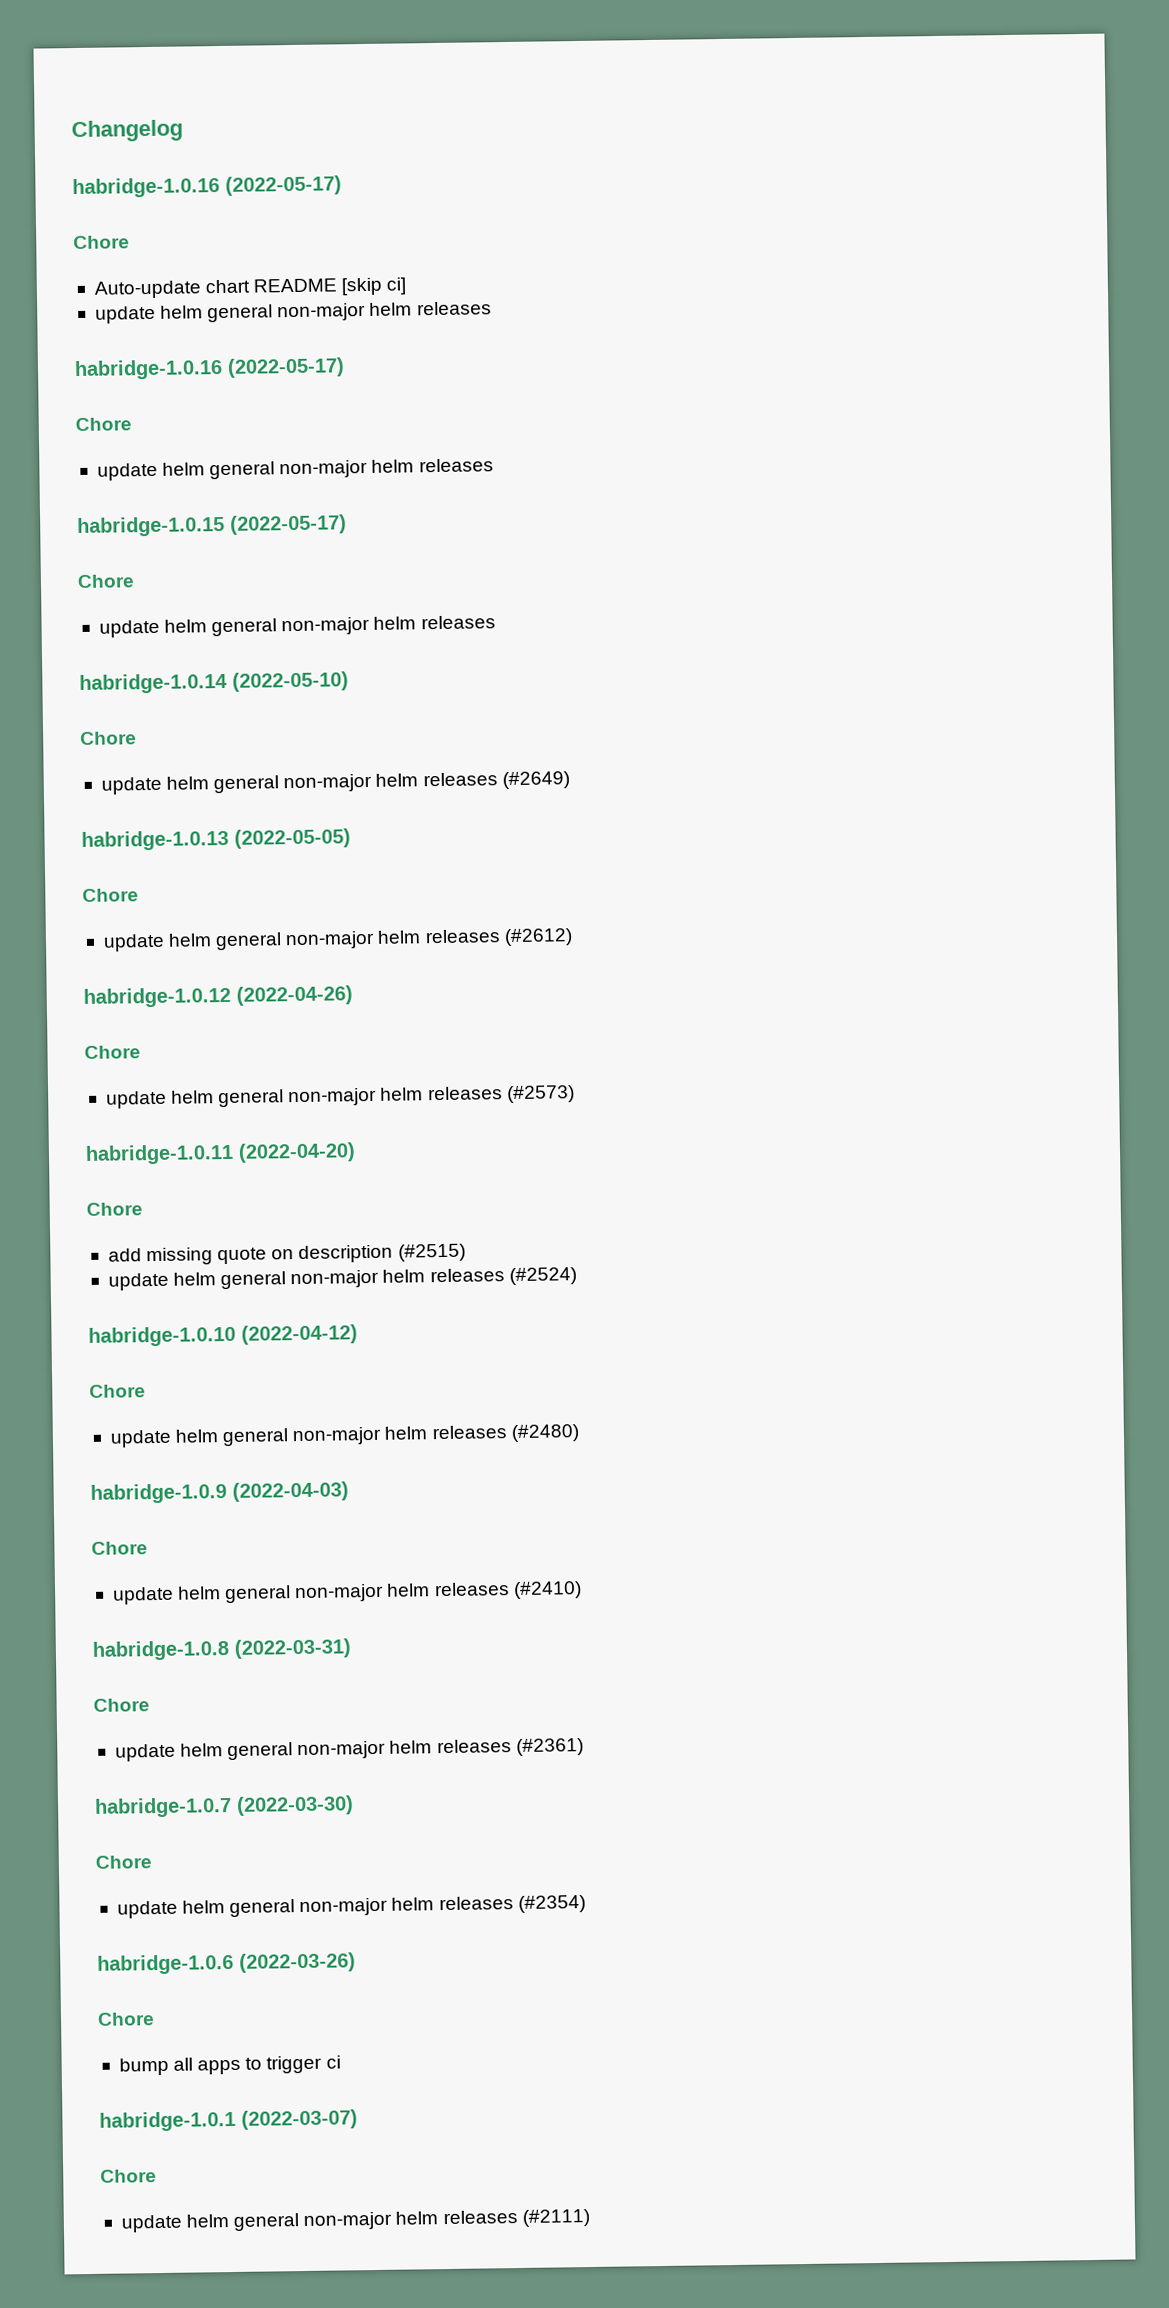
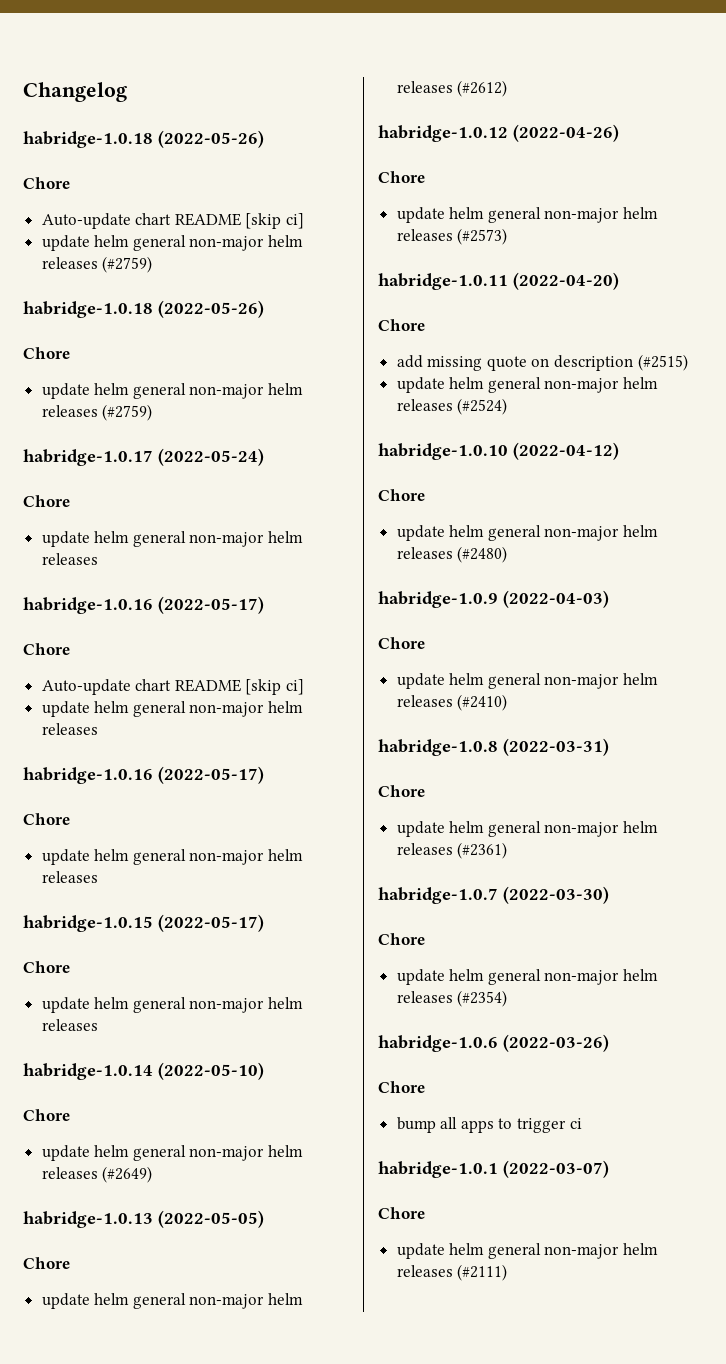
(183, 131) none -> [23,130,264,148] [23,177,70,189] [41,213,305,229] [41,235,304,251] [41,256,153,273] [23,300,264,318] [23,347,70,359] [41,383,304,399] [41,404,153,421] [23,448,264,466] [23,495,70,507] [41,531,304,547] [41,553,98,565] // habridge-1.0.18 (2022-05-26) // Chore // Auto-update chart README [skip ci] // update helm general non-major helm releases (#2759) // habridge-1.0.18 (2022-05-26) // Chore // update helm general non-major helm releases (#2759) // habridge-1.0.17 (2022-05-24) // Chore // update helm general non-major helm releases

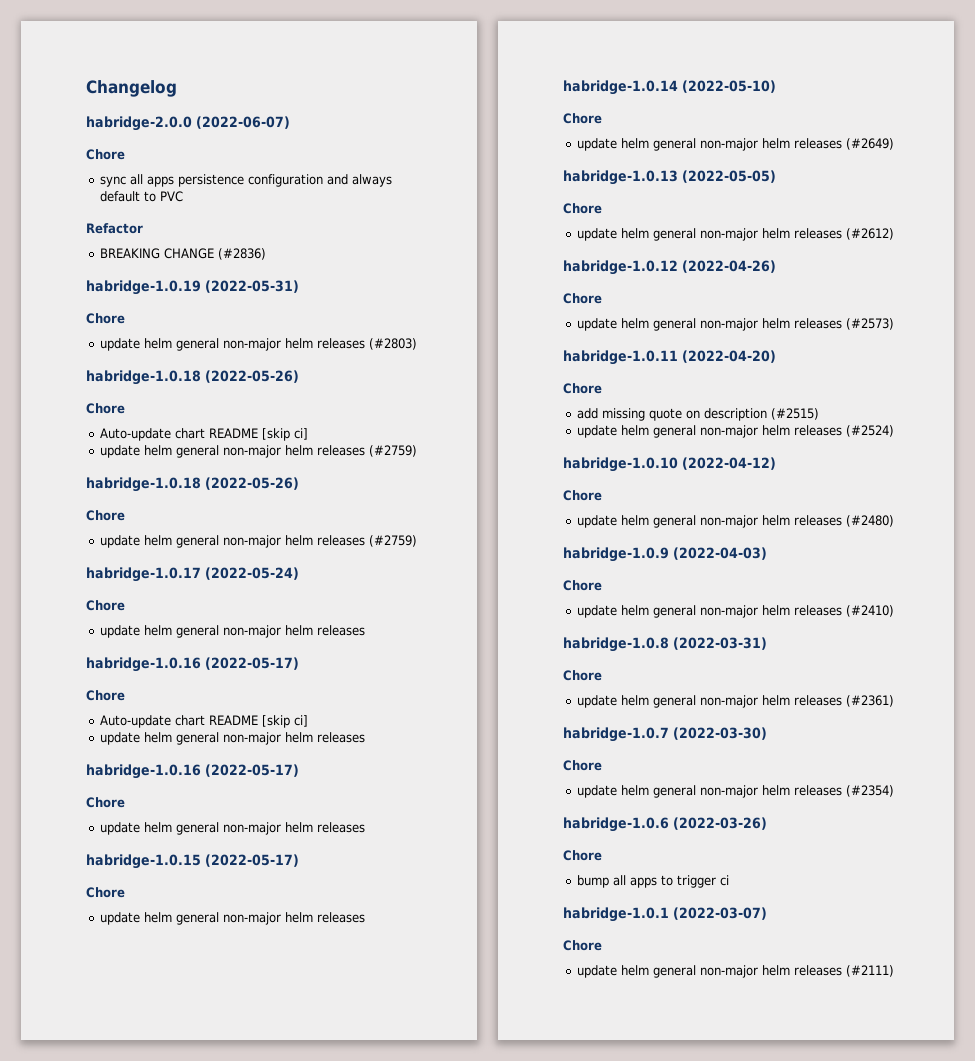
(127, 92) none -> [86,116,290,131] [86,149,125,160] [100,174,393,187] [100,191,184,202] [86,223,143,234] [100,248,267,260] [86,280,299,295] [86,313,125,324] [100,338,418,351] // habridge-2.0.0 (2022-06-07) // Chore // sync all apps persistence configuration and always default to PVC // Refactor // BREAKING CHANGE (#2836) // habridge-1.0.19 (2022-05-31) // Chore // update helm general non-major helm releases (#2803)

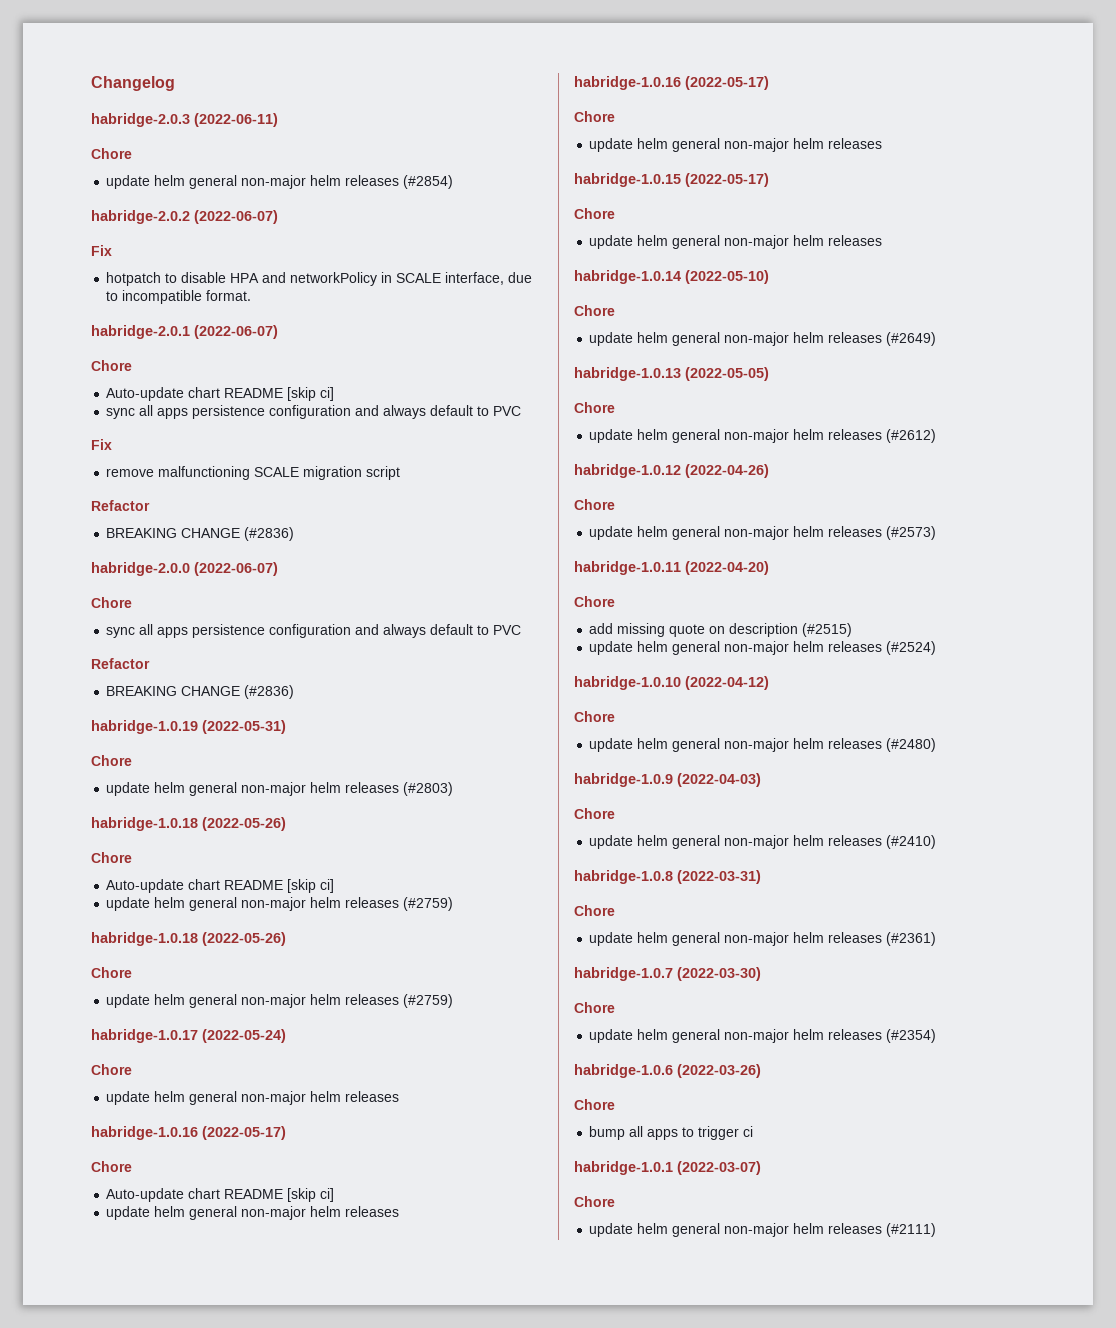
(177, 88) none -> [91,113,278,127] [91,148,132,159] [106,175,454,189] [91,210,278,224] [91,245,112,256] [106,272,533,286] [106,290,252,304] [91,325,278,339] [91,360,132,371] [106,387,335,401] [106,405,522,419] [91,439,112,450] [106,466,401,480] [91,500,150,511] [106,527,295,541] // habridge-2.0.3 (2022-06-11) // Chore // update helm general non-major helm releases (#2854) // habridge-2.0.2 (2022-06-07) // Fix // hotpatch to disable HPA and networkPolicy in SCALE interface, due to incompatible format. // habridge-2.0.1 (2022-06-07) // Chore // Auto-update chart README [skip ci] // sync all apps persistence configuration and always default to PVC // Fix // remove malfunctioning SCALE migration script // Refactor // BREAKING CHANGE (#2836)

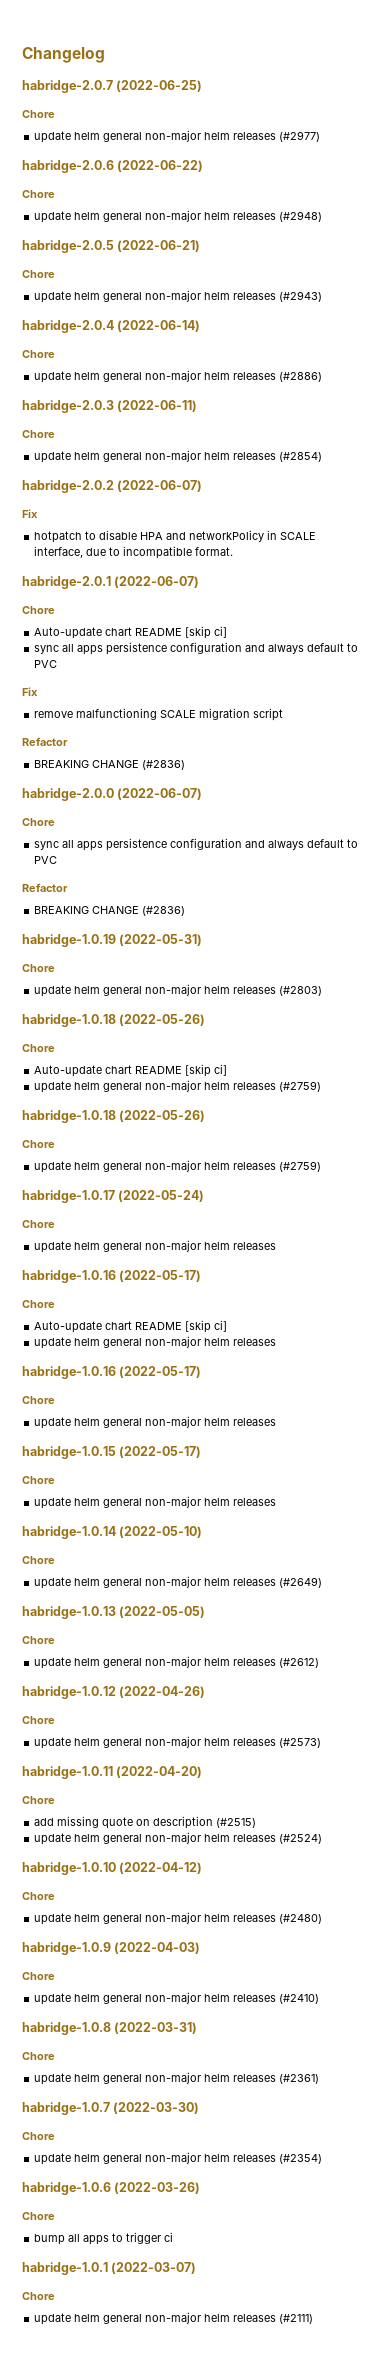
(175, 83) none -> [22,80,203,93] [22,110,55,118] [34,130,321,143] [22,160,204,173] [22,190,55,198] [34,210,323,223] [22,240,201,253] [22,270,55,278] [34,290,323,303] [22,320,201,333] [22,350,55,358] [34,370,323,383] // habridge-2.0.7 (2022-06-25) // Chore // update helm general non-major helm releases (#2977) // habridge-2.0.6 (2022-06-22) // Chore // update helm general non-major helm releases (#2948) // habridge-2.0.5 (2022-06-21) // Chore // update helm general non-major helm releases (#2943) // habridge-2.0.4 (2022-06-14) // Chore // update helm general non-major helm releases (#2886)

